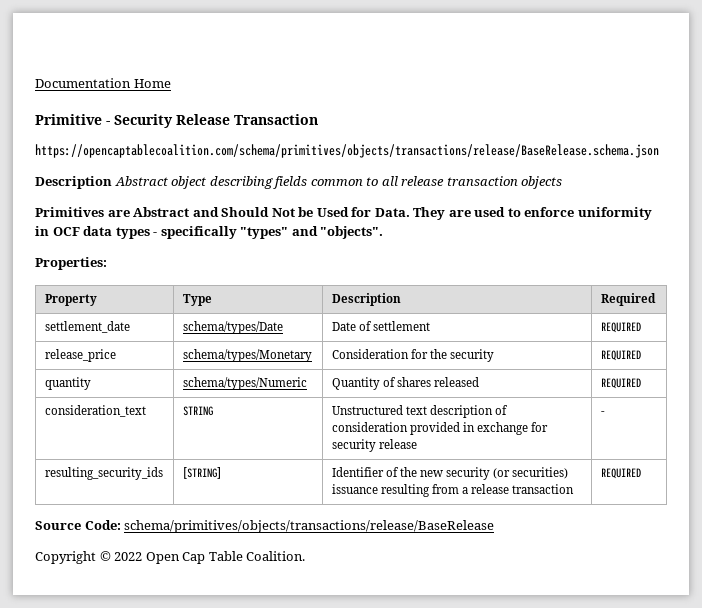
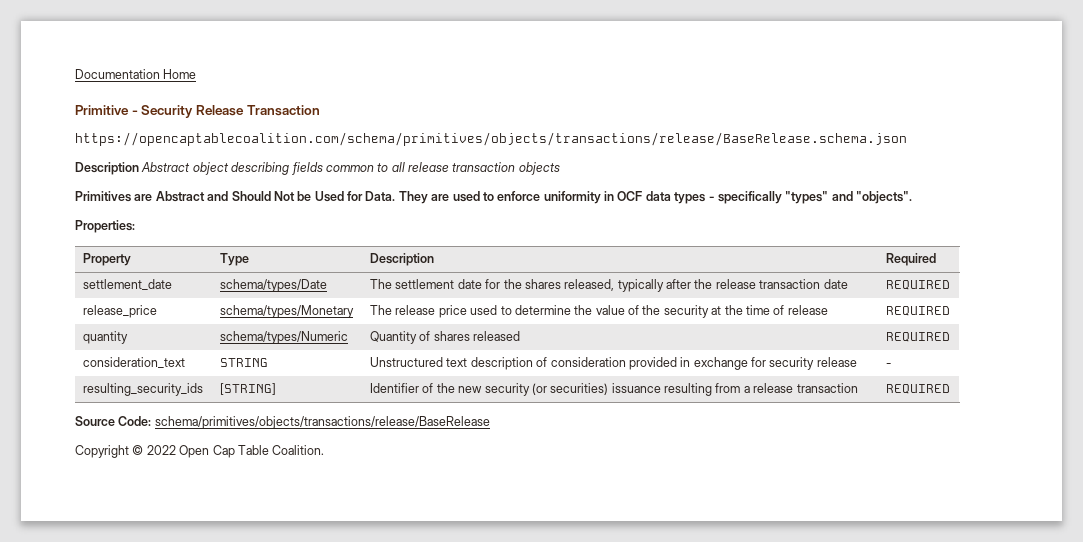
[331,321,372,331] Date of -> [370,279,393,289] The
[600,322,641,333] [44,349,116,362] [182,349,312,362] [331,349,495,362] | REQUIRED // release_price | schema/types/Monetary | Consideration for the security -> [457,279,848,292] [886,280,951,290] [83,305,158,318] [220,305,355,318] [370,305,828,318] date for the shares released, typically after the release transaction date | REQUIRED // release_price | schema/types/Monetary | The release price used to determine the value of the security at the time of release

